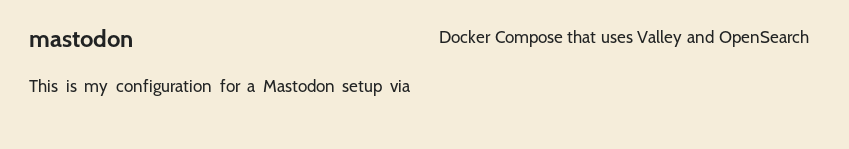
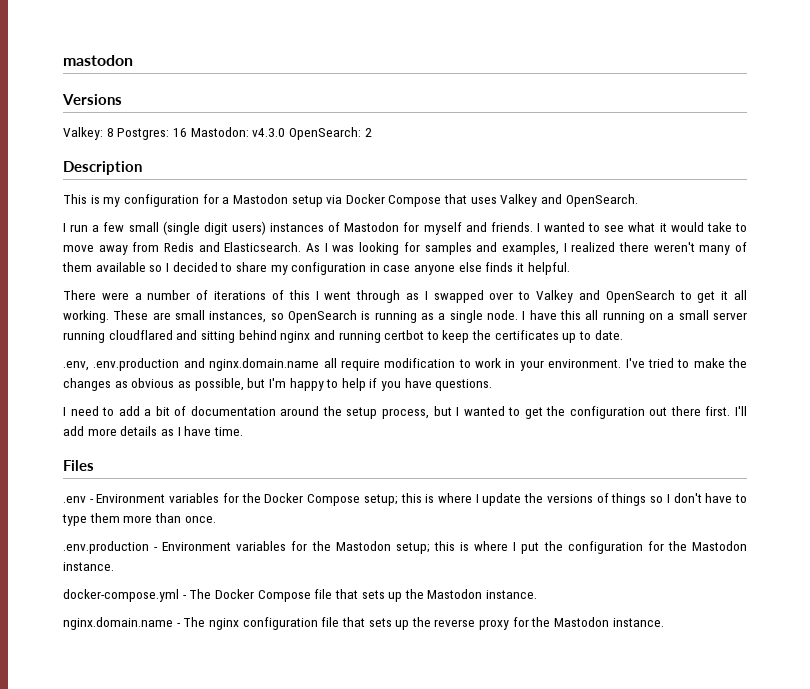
(133, 38) none -> [62,94,122,105] [63,127,372,140] [63,161,142,175] // Versions // Valkey: 8 Postgres: 16 Mastodon: v4.3.0 OpenSearch: 2 // Description
[637,30,809,47] Valley and OpenSearch -> [500,194,638,207] [63,221,748,235] [63,242,747,255] [62,262,570,275] [63,290,748,303] [63,310,747,323] [63,330,623,343] [63,358,747,371] [63,378,493,391] [63,406,747,419] [63,426,243,436] [63,460,94,471] [63,493,748,506] [62,513,216,526] [63,541,748,554] [63,562,114,571] [63,589,538,602] [63,617,664,630] Valkey and OpenSearch. // I run a few small (single digit users) instances of Mastodon for myself and friends. I wanted to see what it would take to move away from Redis and Elasticsearch. As I was looking for samples and examples, I realized there weren't many of them available so I decided to share my configuration in case anyone else finds it helpful. // There were a number of iterations of this I went through as I swapped over to Valkey and OpenSearch to get it all working. These are small instances, so OpenSearch is running as a single node. I have this all running on a small server running cloudflared and sitting behind nginx and running certbot to keep the certificates up to date. // .env, .env.production and nginx.domain.name all require modification to work in your environment. I've tried to make the changes as obvious as possible, but I'm happy to help if you have questions. // I need to add a bit of documentation around the setup process, but I wanted to get the configuration out there first. I'll add more details as I have time. // Files // .env - Environment variables for the Docker Compose setup; this is where I update the versions of things so I don't have to type them more than once. // .env.production - Environment variables for the Mastodon setup; this is where I put the configuration for the Mastodon instance. // docker-compose.yml - The Docker Compose file that sets up the Mastodon instance. // nginx.domain.name - The nginx configuration file that sets up the reverse proxy for the Mastodon instance.

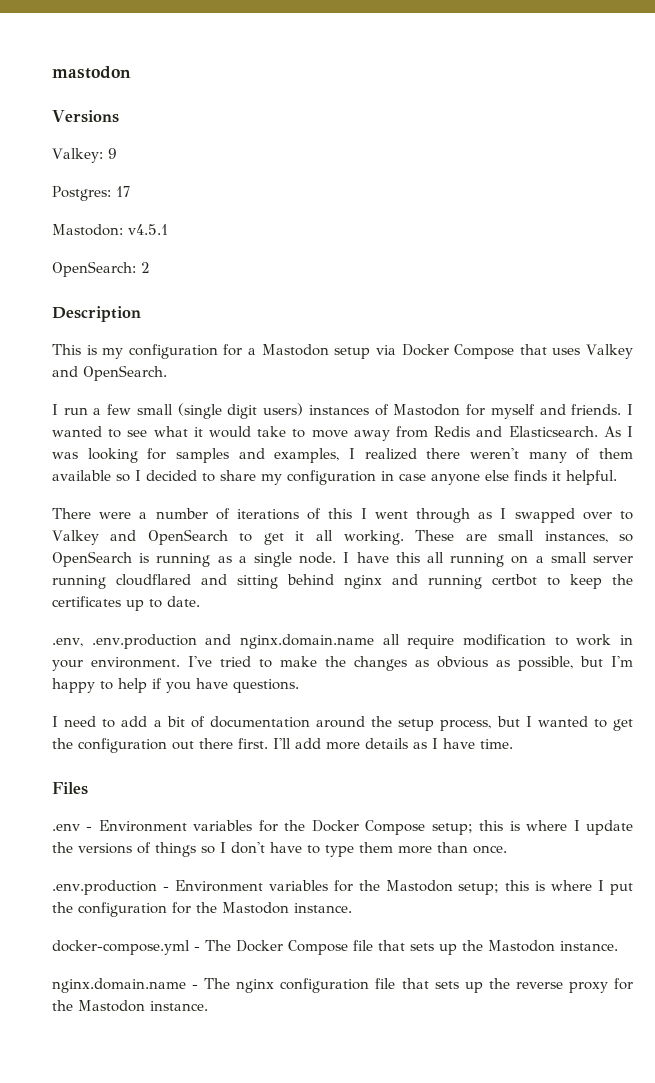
[106,127,286,140] 8 Postgres: 16 Mastodon: v4.3.0 -> [107,148,117,159] [52,186,130,201] [52,224,168,236] 9 // Postgres: 17 // Mastodon: v4.5.1 //

